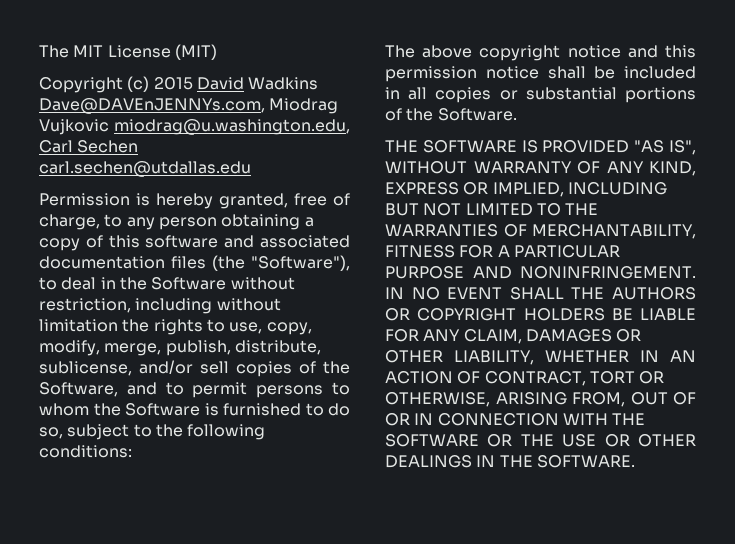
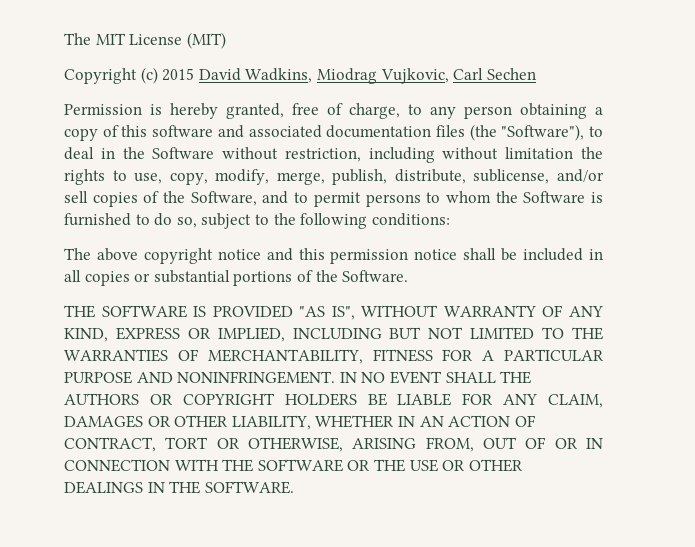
[248,77,319,90] [39,98,339,114] [39,119,350,135] Wadkins Dave@DAVEnJENNYs.com, Miodrag Vujkovic miodrag@u.washington.edu, -> [245,68,449,84] Wadkins, Miodrag Vujkovic,
[39,161,251,177] carl.sechen@utdallas.edu -> (536, 74) none

